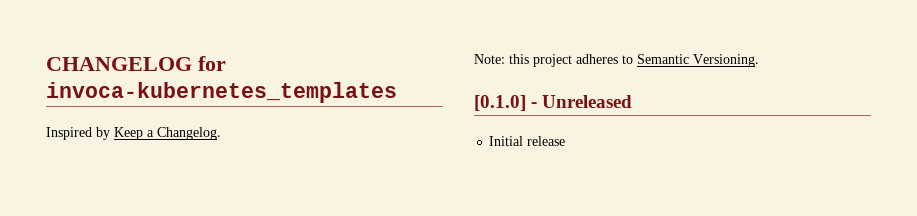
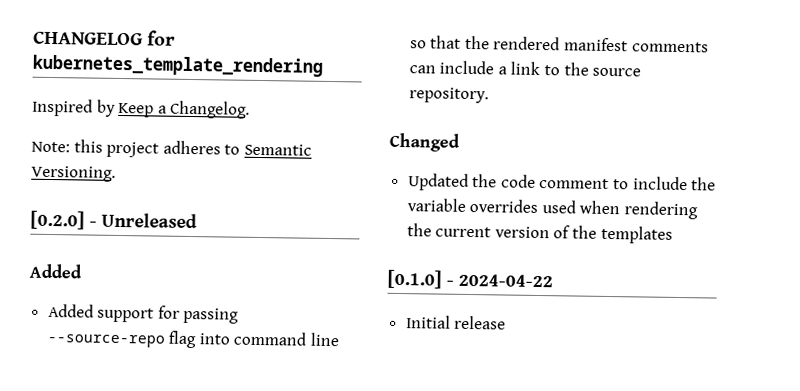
[46,82,397,103] invoca-kubernetes_templates -> [32,54,323,77] kubernetes_template_rendering
[474,95,526,111] [0.1.0] -> [30,210,85,230] [0.2.0]
(633, 101) none -> [29,263,82,279] [47,303,240,324] [46,330,341,349] [409,35,709,53] [408,60,642,77] [408,87,489,104] [389,132,460,152] [407,173,717,191] [406,198,699,220] [406,223,673,244] [387,269,553,289] // Added // Added support for passing --source-repo flag into command line so that the rendered manifest comments can include a link to the source repository. // Changed // Updated the code comment to include the variable overrides used when rendering the current version of the templates // [0.1.0] - 2024-04-22

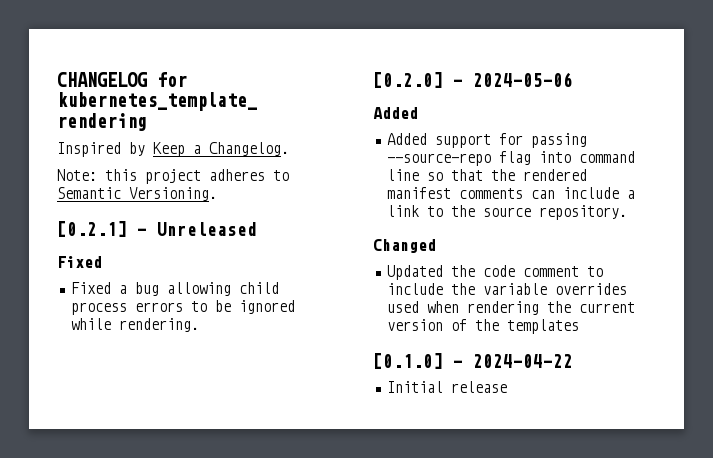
(116, 173) none -> [57,221,257,237] [57,256,102,268] [70,282,279,296] [70,300,295,315] [70,318,199,332] // [0.2.1] - Unreleased // Fixed // Fixed a bug allowing child process errors to be ignored while rendering.
[101,212,197,229] Unreleased -> [473,72,573,87] 2024-05-06

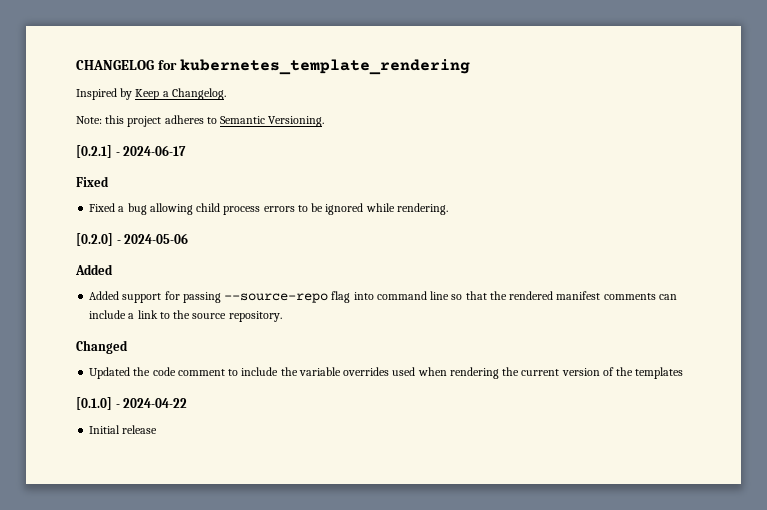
[157,222,257,236] Unreleased -> [123,145,187,156] 2024-06-17

